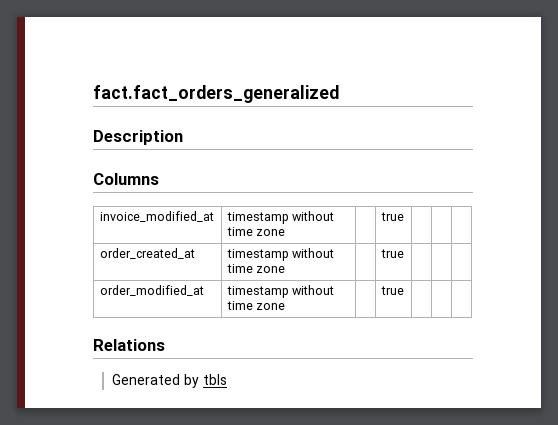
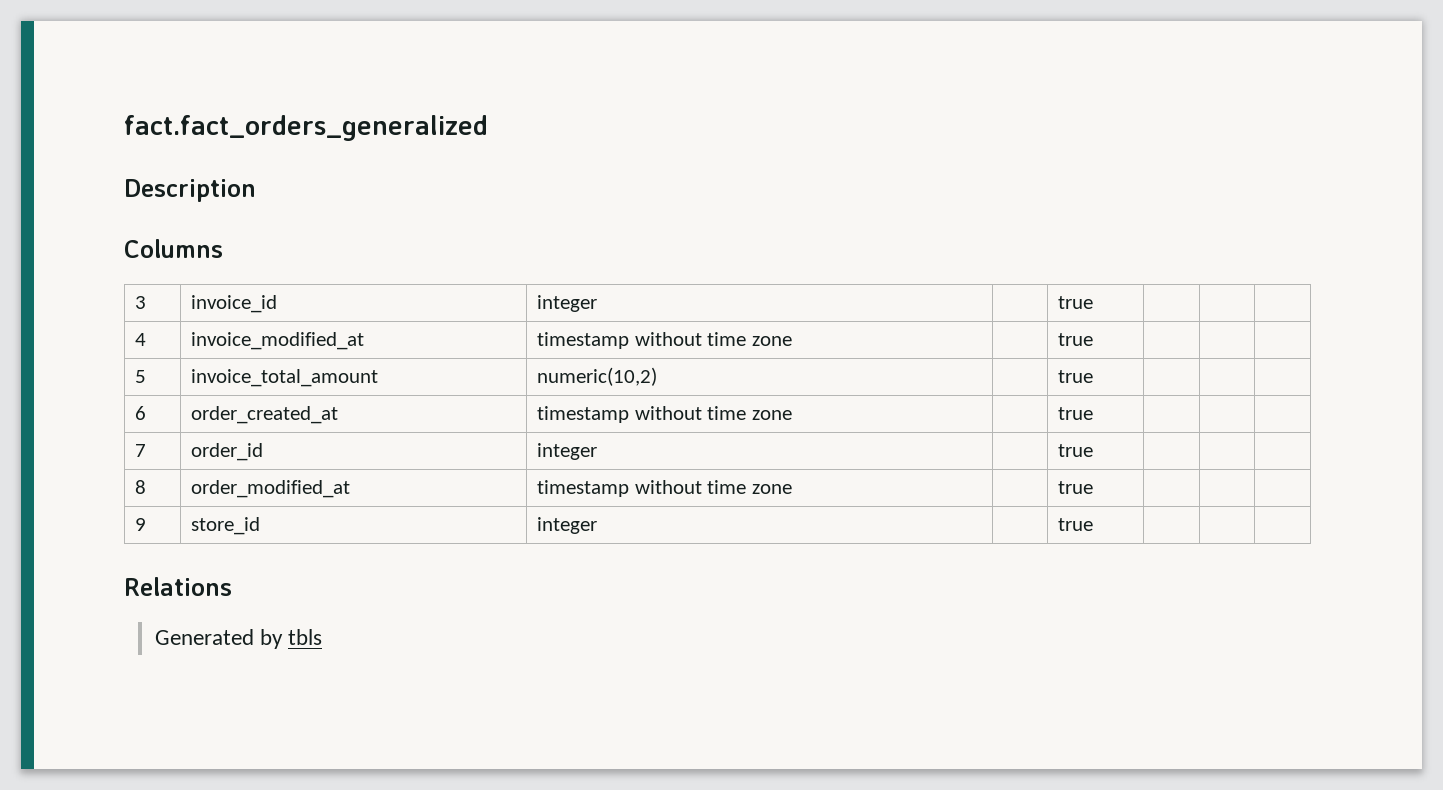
(159, 179) none -> [135,296,147,309] [191,295,278,313] [537,295,598,312] [1058,296,1094,309] [135,333,147,346] 3 | invoice_id | integer | | true | | | // 4 |
(404, 216) none -> [135,370,147,383] [191,369,379,387] [537,367,658,386] [1058,370,1094,383] [135,406,147,420] 5 | invoice_total_amount | numeric(10,2) | | true | | | // 6 |
(404, 253) none -> [135,444,147,457] [191,443,264,461] [537,443,598,460] [1058,444,1094,457] [135,480,147,494] 7 | order_id | integer | | true | | | // 8 |
(404, 290) none -> [135,518,147,531] [191,517,261,535] [537,517,598,534] [1058,518,1094,531] // 9 | store_id | integer | | true | | |

